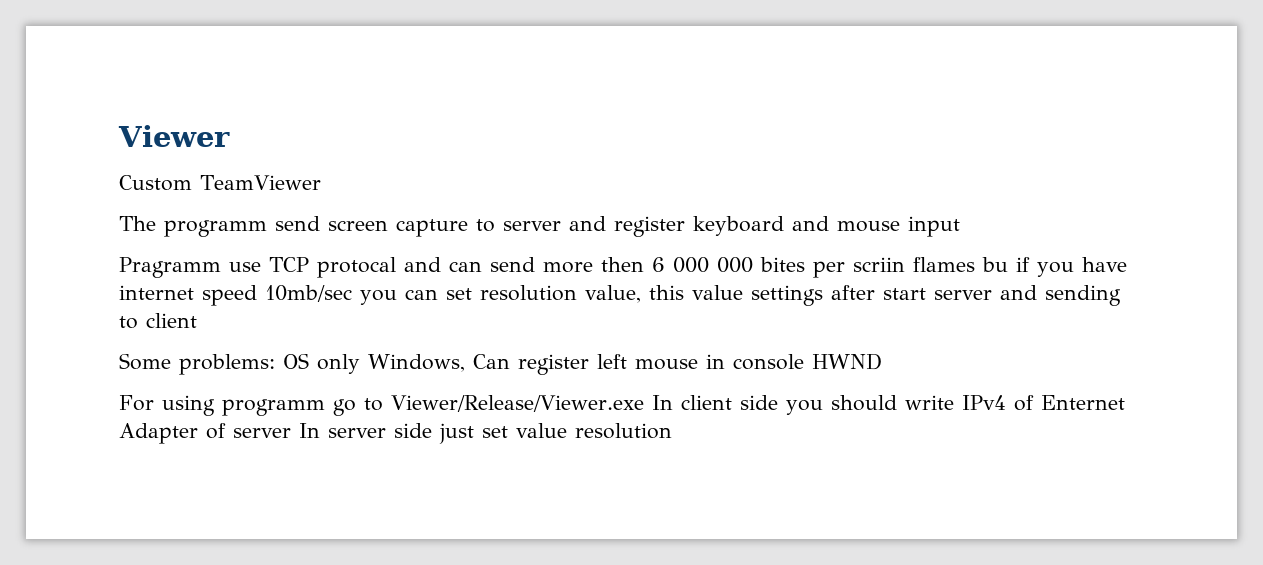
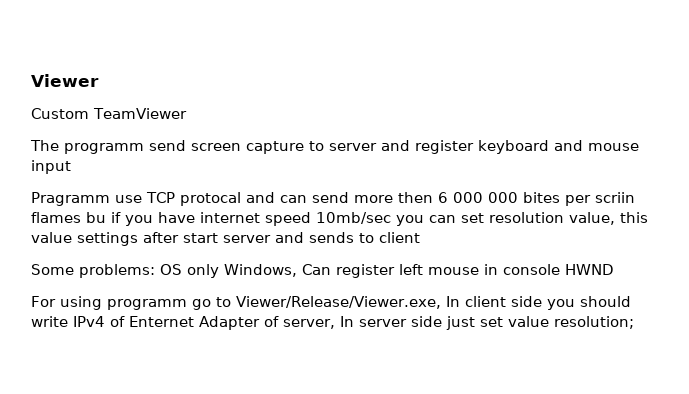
[1045,285,1121,306] sending -> [309,232,354,243] sends
[391,395,644,412] Viewer/Release/Viewer.exe -> [236,296,441,309] Viewer/Release/Viewer.exe,
[233,428,291,438] server -> [283,319,335,329] server,
[575,423,672,439] resolution -> [554,316,634,329] resolution;

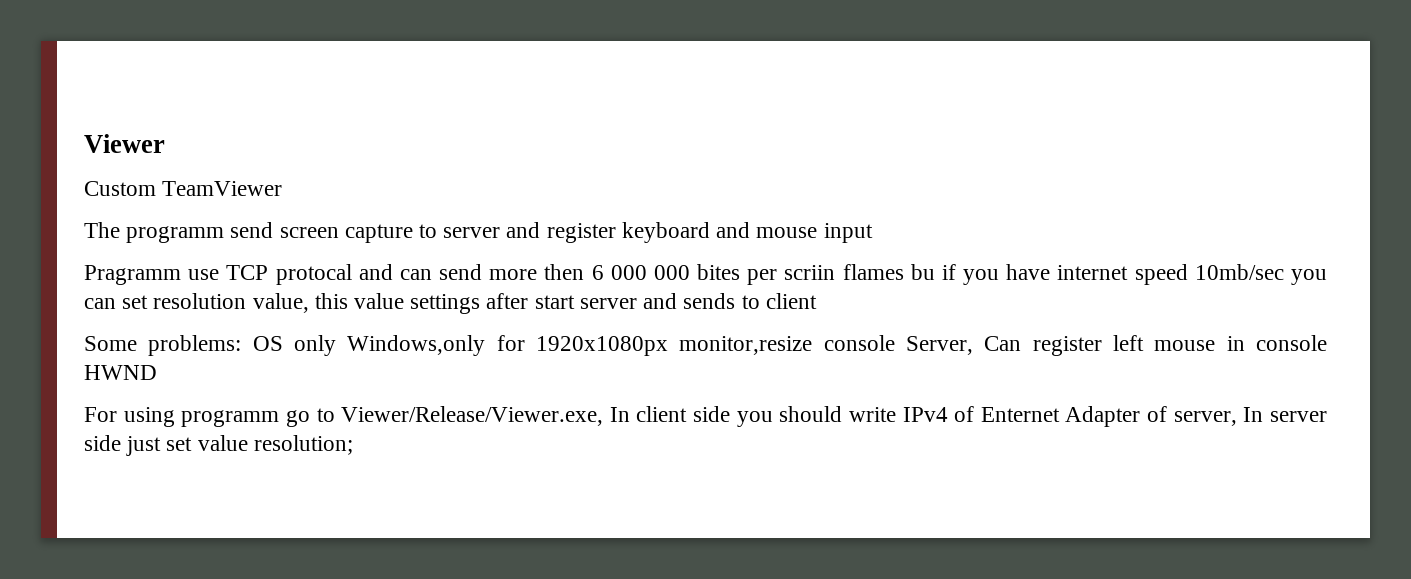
[224,264,297,277] Windows, -> [347,335,973,356] Windows,only for 1920x1080px monitor,resize console Server,

